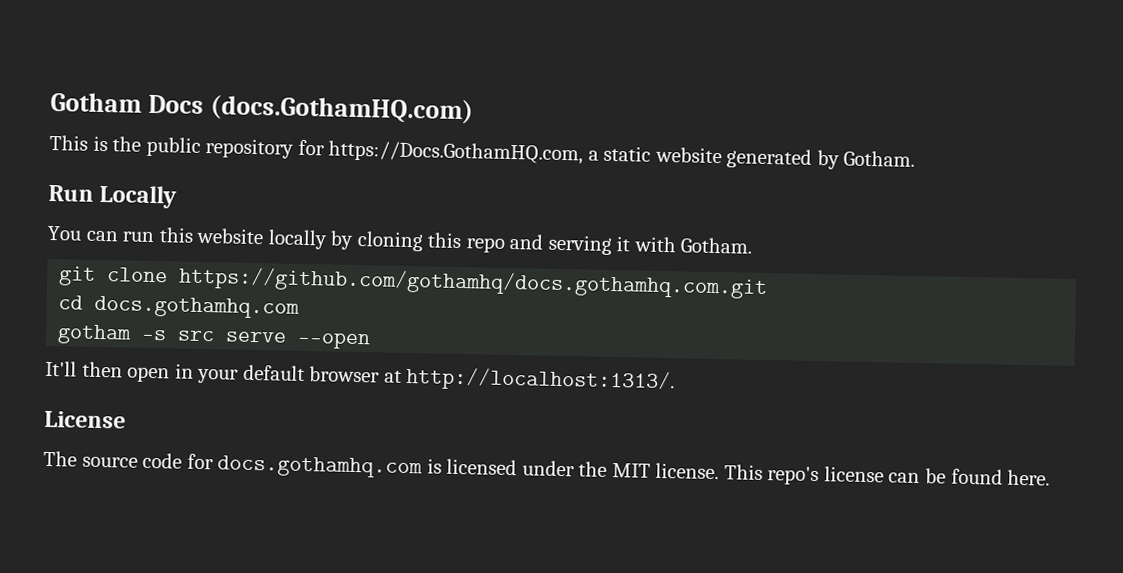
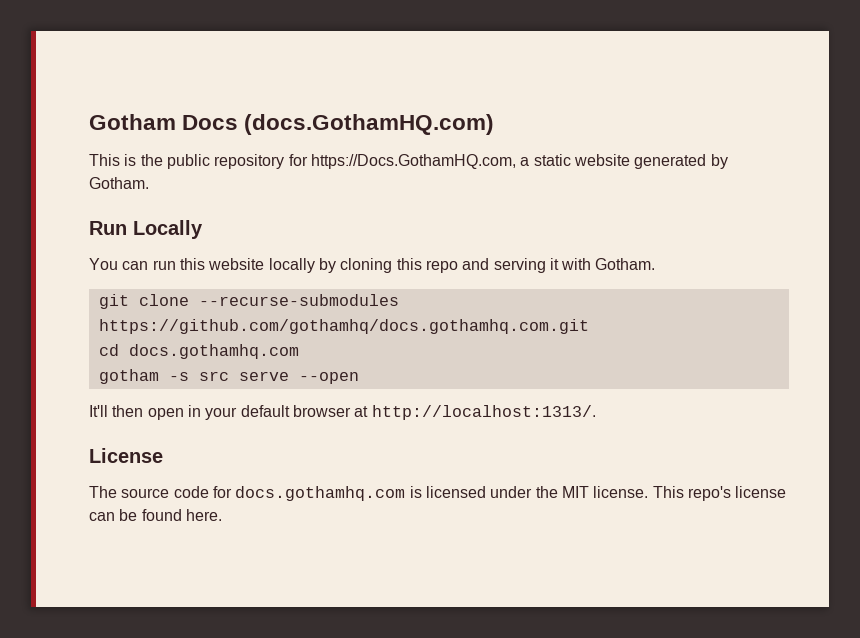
(169, 275) none -> [198,294,399,306] --recurse-submodules

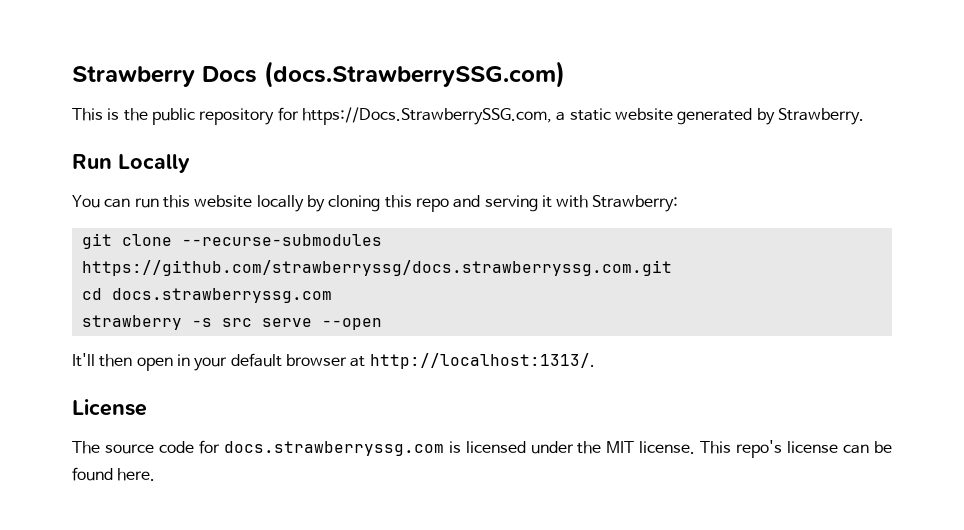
[89,114,495,135] Gotham Docs (docs.GothamHQ.com) -> [72,61,565,88] Strawberry Docs (docs.StrawberrySSG.com)
[310,154,516,169] https://Docs.GothamHQ.com, -> [301,107,552,125] https://Docs.StrawberrySSG.com,
[89,177,149,189] Gotham. -> [777,108,864,125] Strawberry.
[595,258,656,270] Gotham. -> [592,195,679,212] Strawberry:
[98,319,589,334] https://github.com/gothamhq/docs.gothamhq.com.git -> [81,260,672,276] https://github.com/strawberryssg/docs.strawberryssg.com.git
[128,344,299,359] [98,369,159,384] docs.gothamhq.com // gotham -> [111,288,332,303] [81,315,182,330] docs.strawberryssg.com // strawberry
[235,486,406,501] docs.gothamhq.com -> [223,441,444,456] docs.strawberryssg.com

